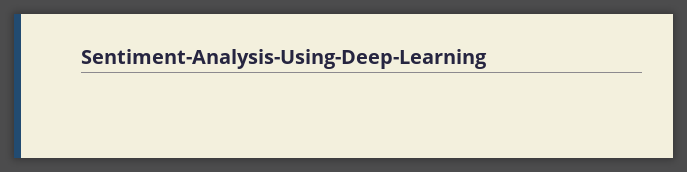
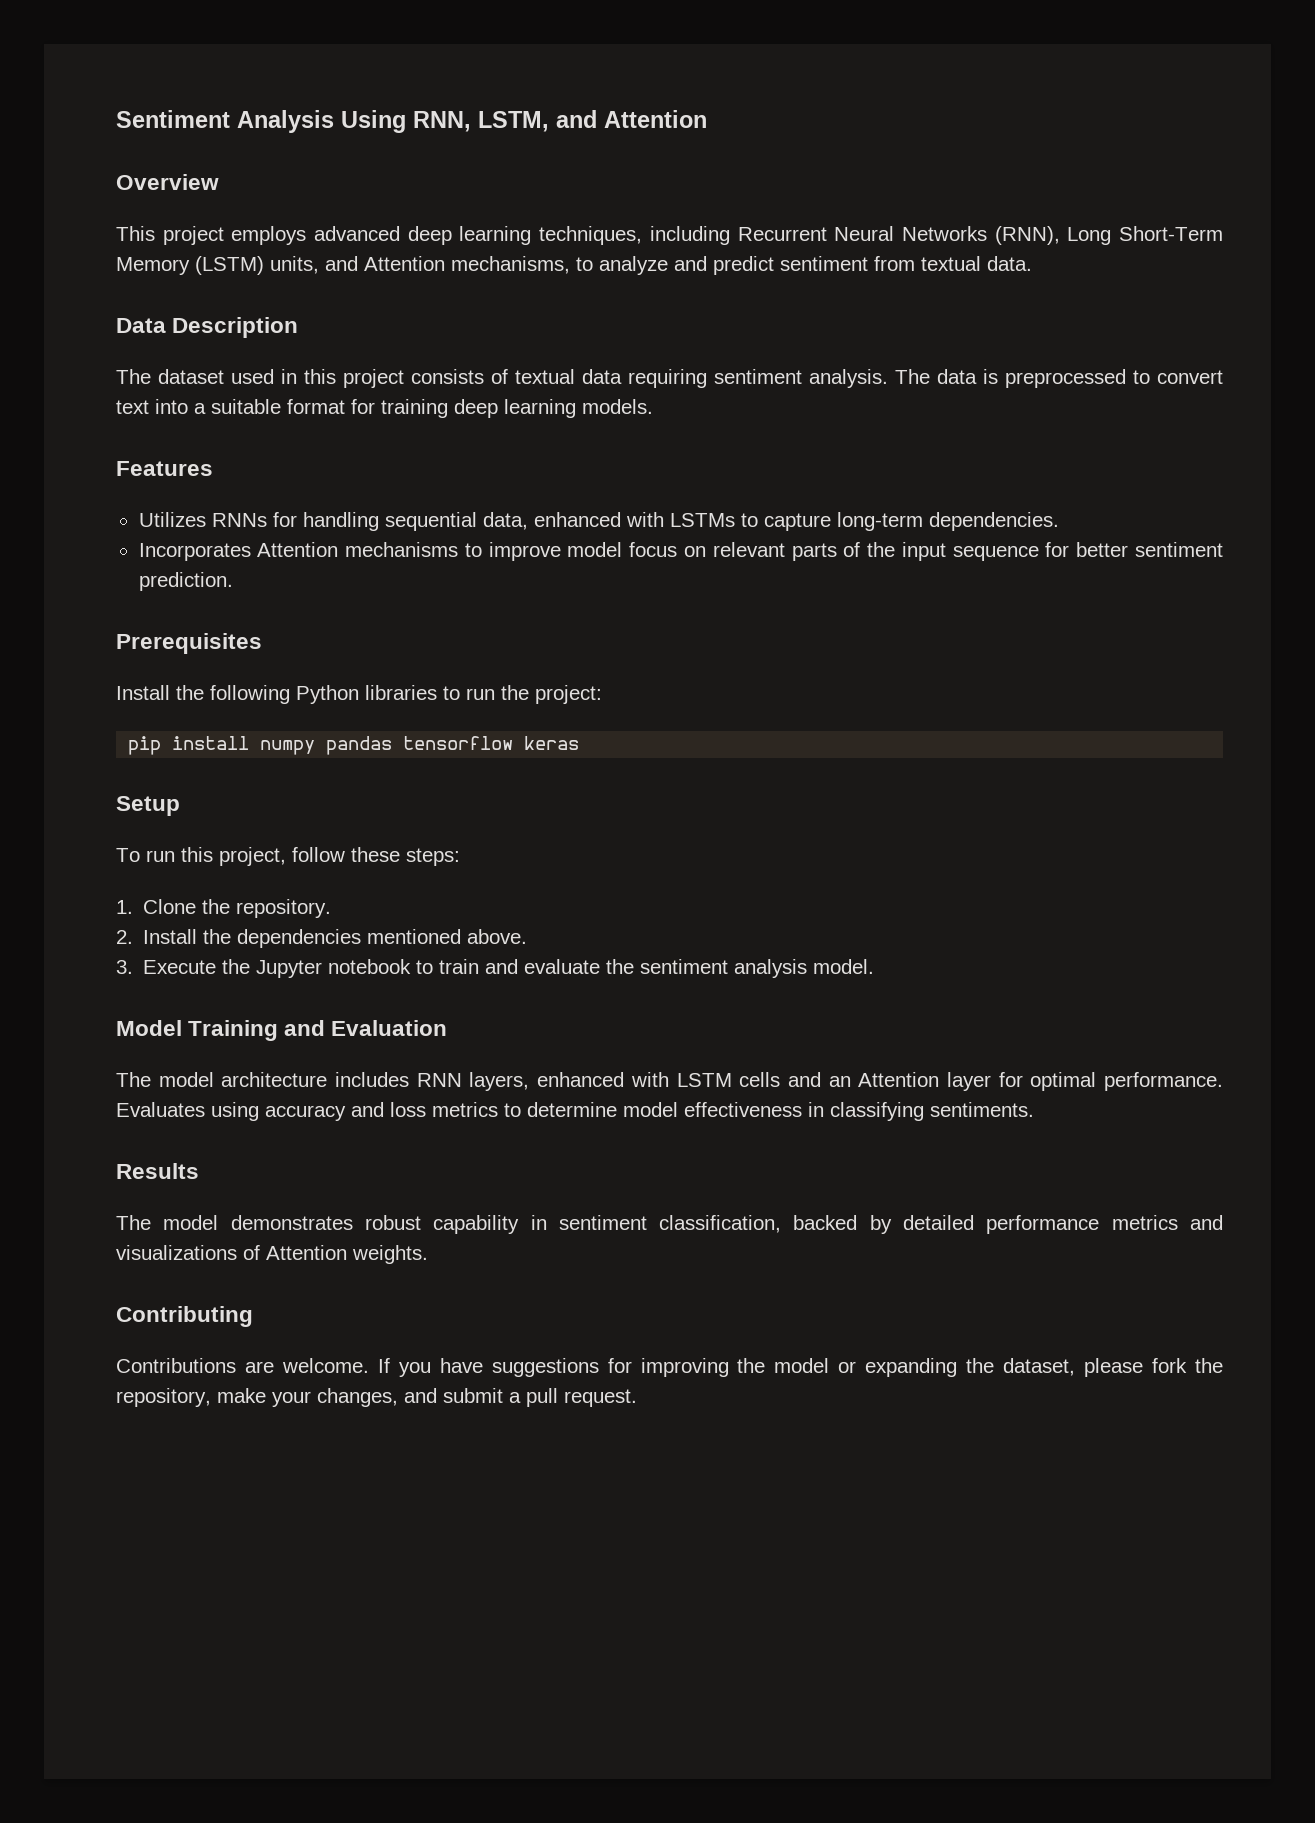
[81,49,487,69] Sentiment-Analysis-Using-Deep-Learning -> [116,110,707,133] [116,174,219,190] [116,226,1224,245] [116,256,1032,275] [116,317,299,338] [116,369,1223,388] [116,399,653,418] [116,461,213,476] [138,512,1059,531] [138,542,1224,561] [138,572,233,591] [116,633,262,654] [116,685,602,704] [128,736,580,755] [116,796,180,816] [116,847,460,866] [116,899,332,918] [116,929,528,948] [116,959,875,978] [116,1020,448,1041] [116,1072,1223,1091] [116,1102,1034,1121] [116,1163,199,1179] [116,1215,1223,1234] [116,1245,428,1264] [116,1306,253,1327] [116,1358,1224,1377] [116,1388,637,1407] Sentiment Analysis Using RNN, LSTM, and Attention // Overview // This project employs advanced deep learning techniques, including Recurrent Neural Networks (RNN), Long Short-Term Memory (LSTM) units, and Attention mechanisms, to analyze and predict sentiment from textual data. // Data Description // The dataset used in this project consists of textual data requiring sentiment analysis. The data is preprocessed to convert text into a suitable format for training deep learning models. // Features // Utilizes RNNs for handling sequential data, enhanced with LSTMs to capture long-term dependencies. // Incorporates Attention mechanisms to improve model focus on relevant parts of the input sequence for better sentiment prediction. // Prerequisites // Install the following Python libraries to run the project: // pip install numpy pandas tensorflow keras // Setup // To run this project, follow these steps: // 1. Clone the repository. // 2. Install the dependencies mentioned above. // 3. Execute the Jupyter notebook to train and evaluate the sentiment analysis model. // Model Training and Evaluation // The model architecture includes RNN layers, enhanced with LSTM cells and an Attention layer for optimal performance. Evaluates using accuracy and loss metrics to determine model effectiveness in classifying sentiments. // Results // The model demonstrates robust capability in sentiment classification, backed by detailed performance metrics and visualizations of Attention weights. // Contributing // Contributions are welcome. If you have suggestions for improving the model or expanding the dataset, please fork the repository, make your changes, and submit a pull request.

